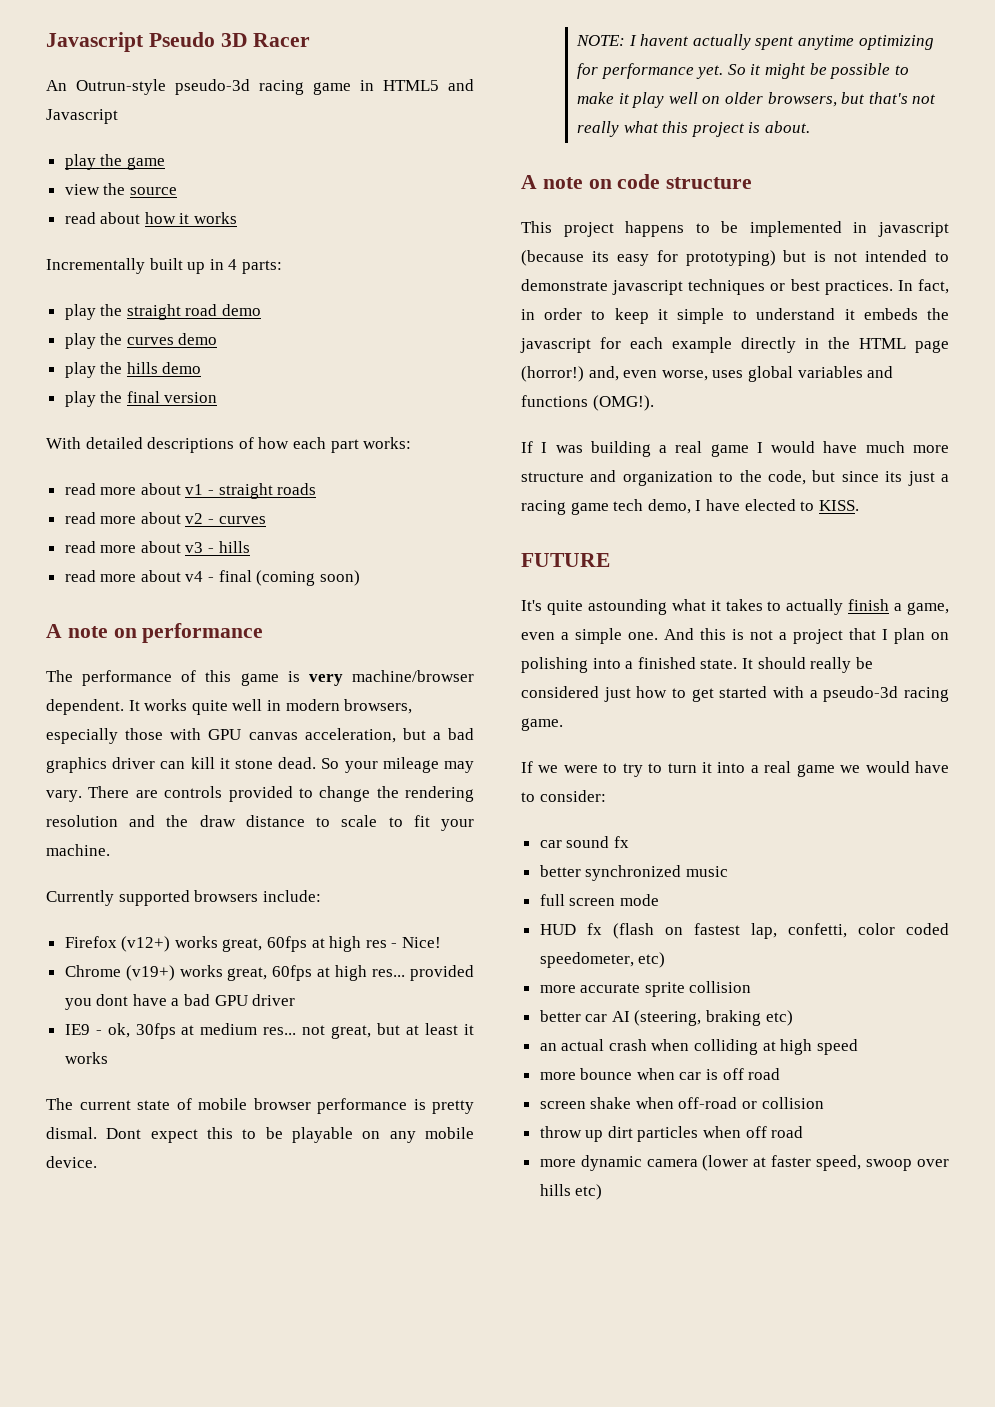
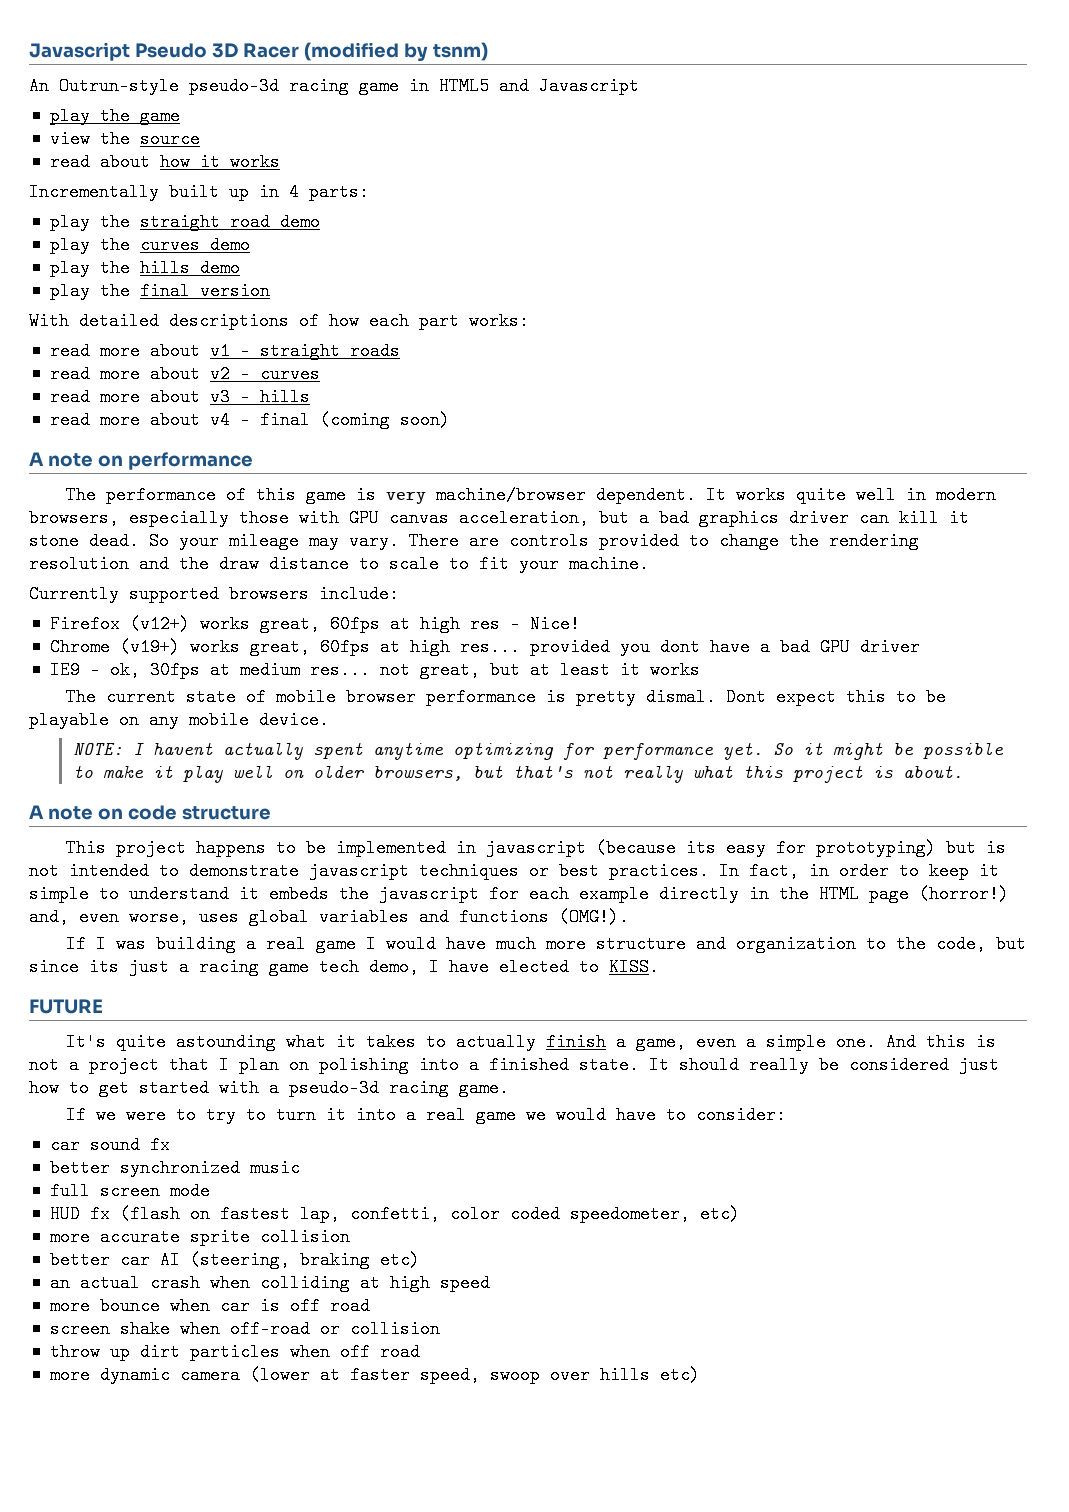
(311, 40) none -> [303,42,488,62] (modified by tsnm)

